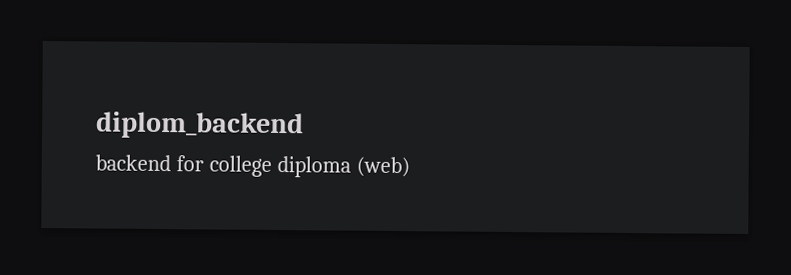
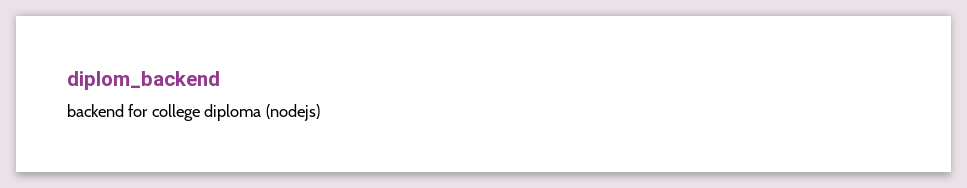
[355,156,410,178] (web) -> [265,104,320,121] (nodejs)

